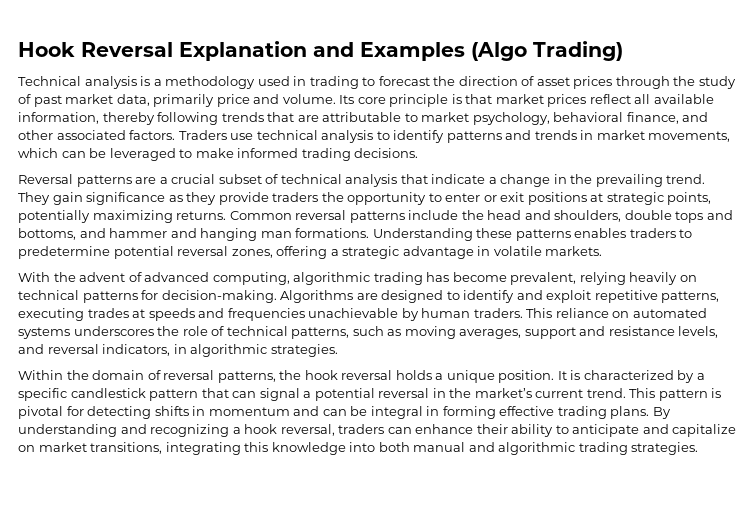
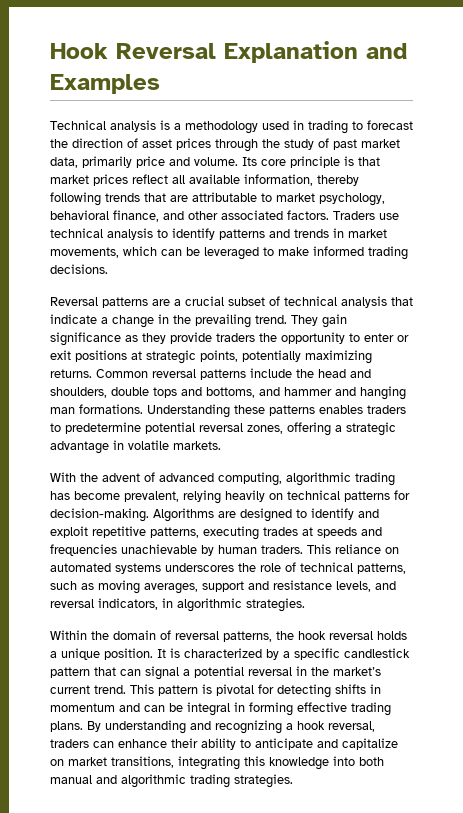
[471,41,623,61] (Algo Trading) -> (160, 84) none

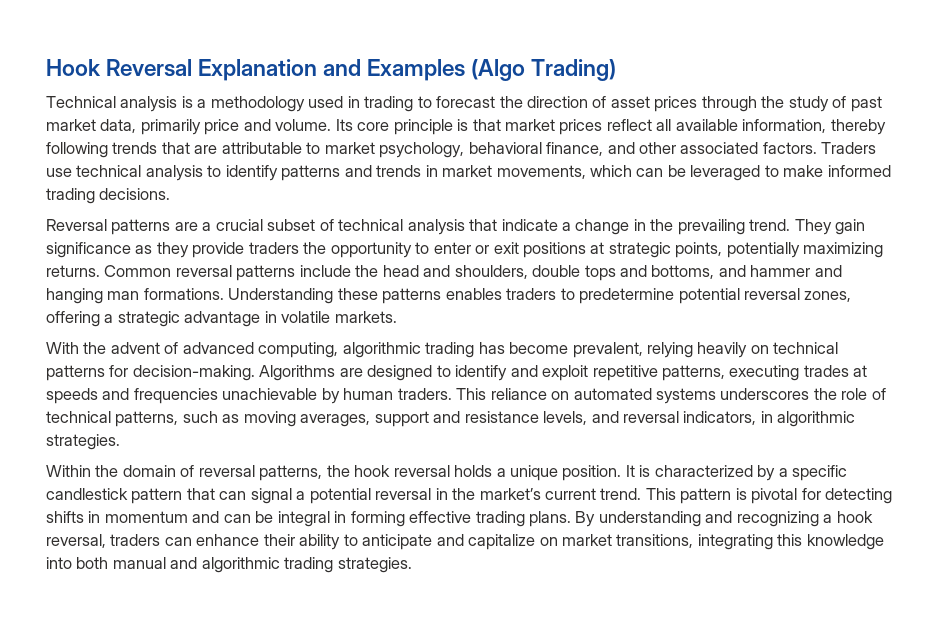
(160, 84) none -> [471,59,617,81] (Algo Trading)

